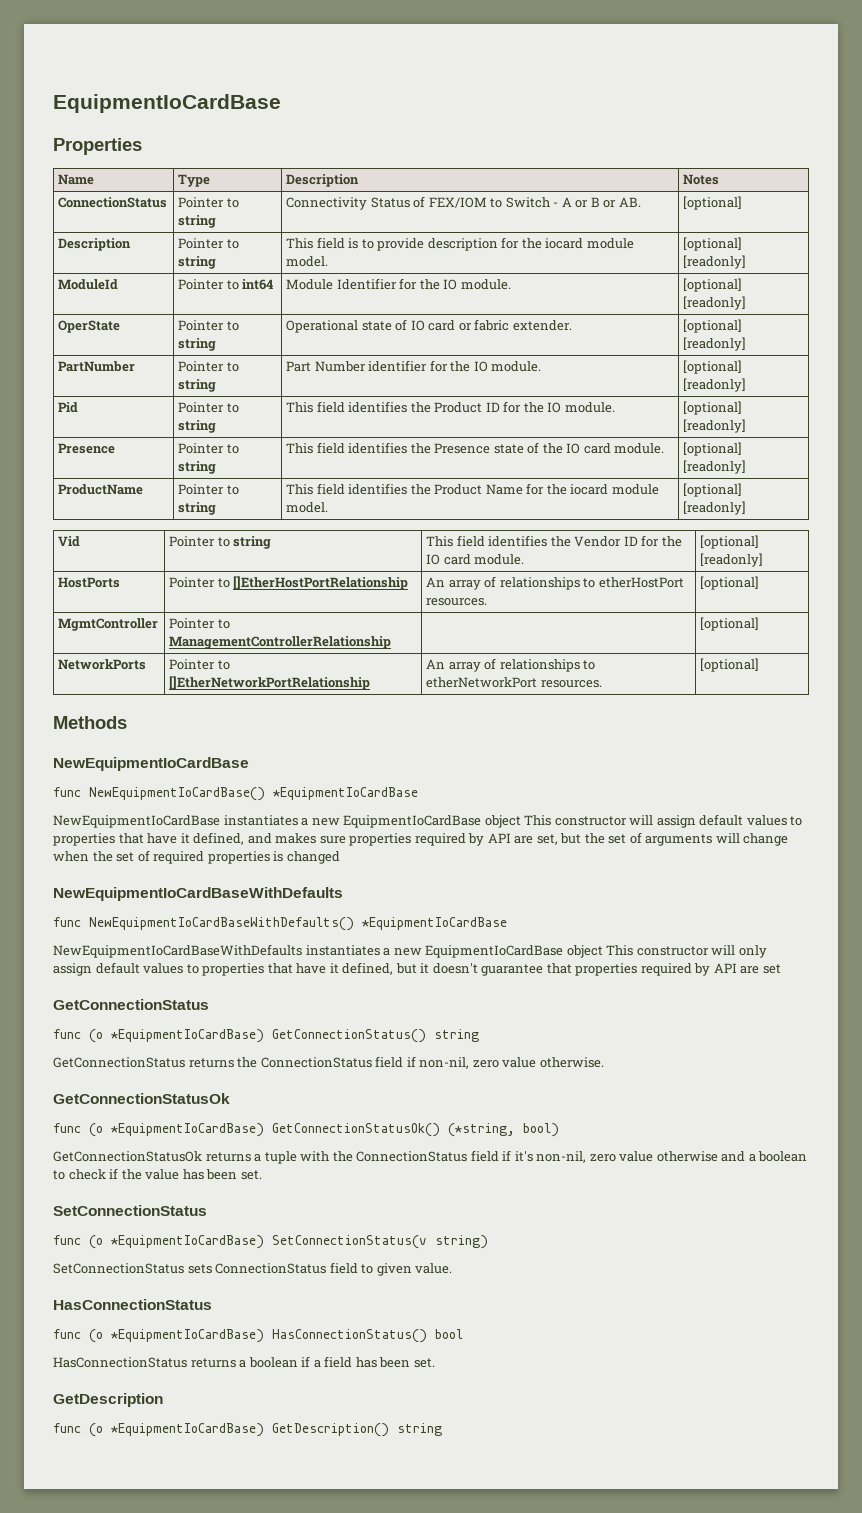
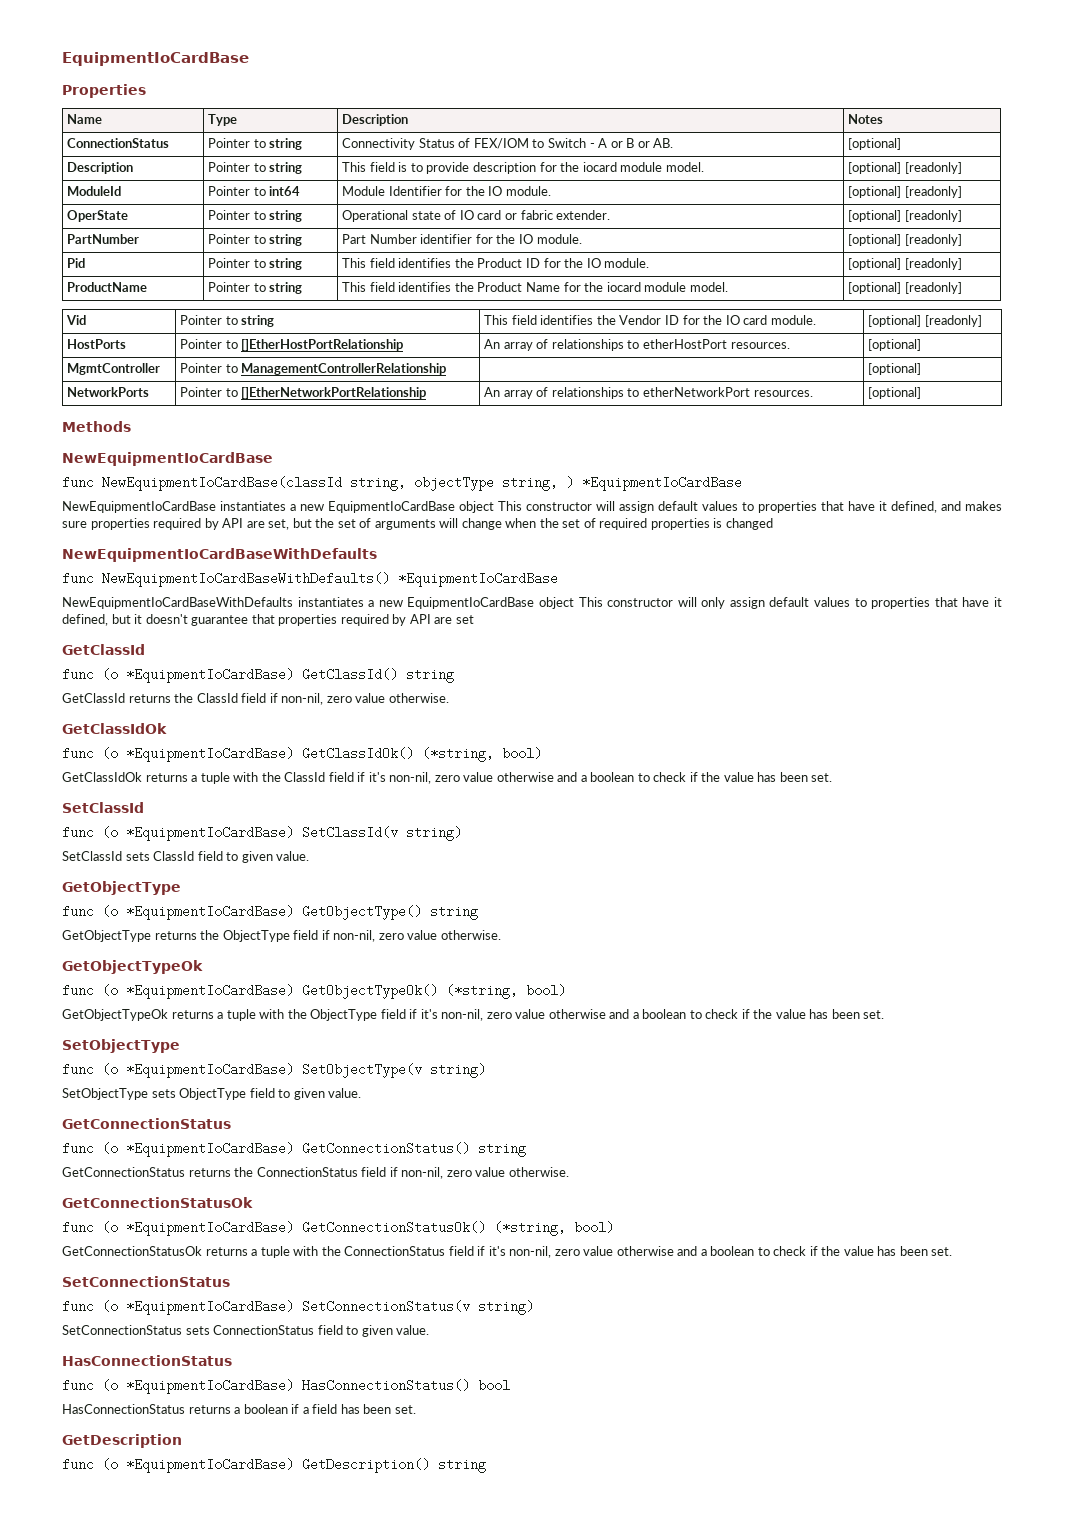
[58,443,116,454] [178,443,239,454] [178,461,217,474] [286,442,665,454] [683,442,743,456] [683,460,747,474] // Presence | Pointer to string | This field identifies the Presence state of the IO card module. | [optional] [readonly] -> (962, 264) none
[89,787,265,801] NewEquipmentIoCardBase() -> [102,476,574,491] NewEquipmentIoCardBase(classId string, objectType string, )
(781, 969) none -> [62,644,145,655] [62,668,454,683] [62,693,449,705] [62,723,167,734] [62,747,542,762] [62,772,833,784] [62,802,144,813] [62,826,462,841] [62,851,310,863] [62,881,181,895] [62,905,478,920] [62,930,501,942] [62,960,203,974] [62,984,566,999] [62,1009,885,1021] [62,1039,180,1053] [62,1063,486,1078] [62,1088,362,1100] // GetClassId // func (o *EquipmentIoCardBase) GetClassId() string // GetClassId returns the ClassId field if non-nil, zero value otherwise. // GetClassIdOk // func (o *EquipmentIoCardBase) GetClassIdOk() (*string, bool) // GetClassIdOk returns a tuple with the ClassId field if it's non-nil, zero value otherwise and a boolean to check if the value has been set. // SetClassId // func (o *EquipmentIoCardBase) SetClassId(v string) // SetClassId sets ClassId field to given value. // GetObjectType // func (o *EquipmentIoCardBase) GetObjectType() string // GetObjectType returns the ObjectType field if non-nil, zero value otherwise. // GetObjectTypeOk // func (o *EquipmentIoCardBase) GetObjectTypeOk() (*string, bool) // GetObjectTypeOk returns a tuple with the ObjectType field if it's non-nil, zero value otherwise and a boolean to check if the value has been set. // SetObjectType // func (o *EquipmentIoCardBase) SetObjectType(v string) // SetObjectType sets ObjectType field to given value.

